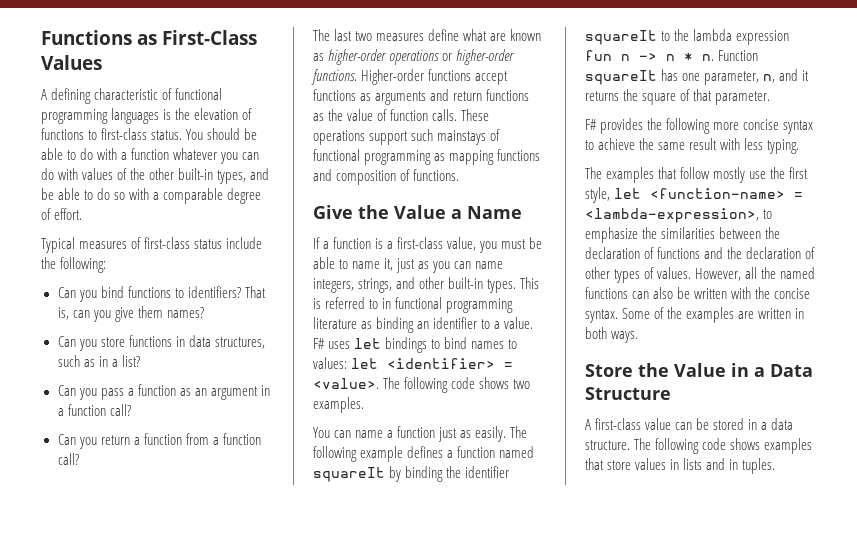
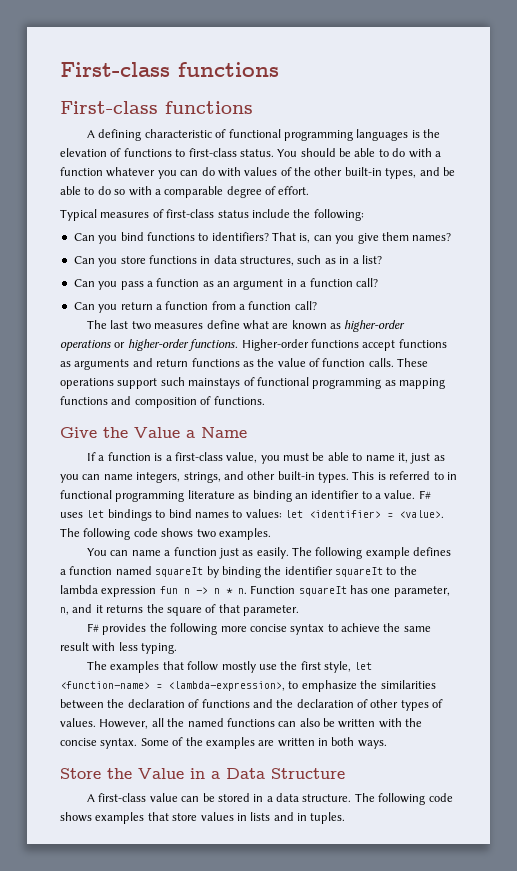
[41,30,258,45] [41,55,102,70] Functions as First-Class Values -> [60,62,279,77] [60,101,253,114] First-class functions // First-class functions

